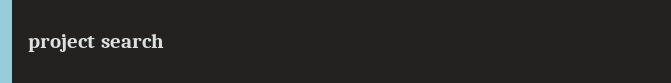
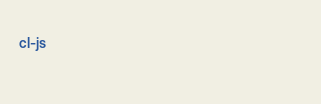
[28,33,164,52] project search -> [19,37,46,51] cl-js

